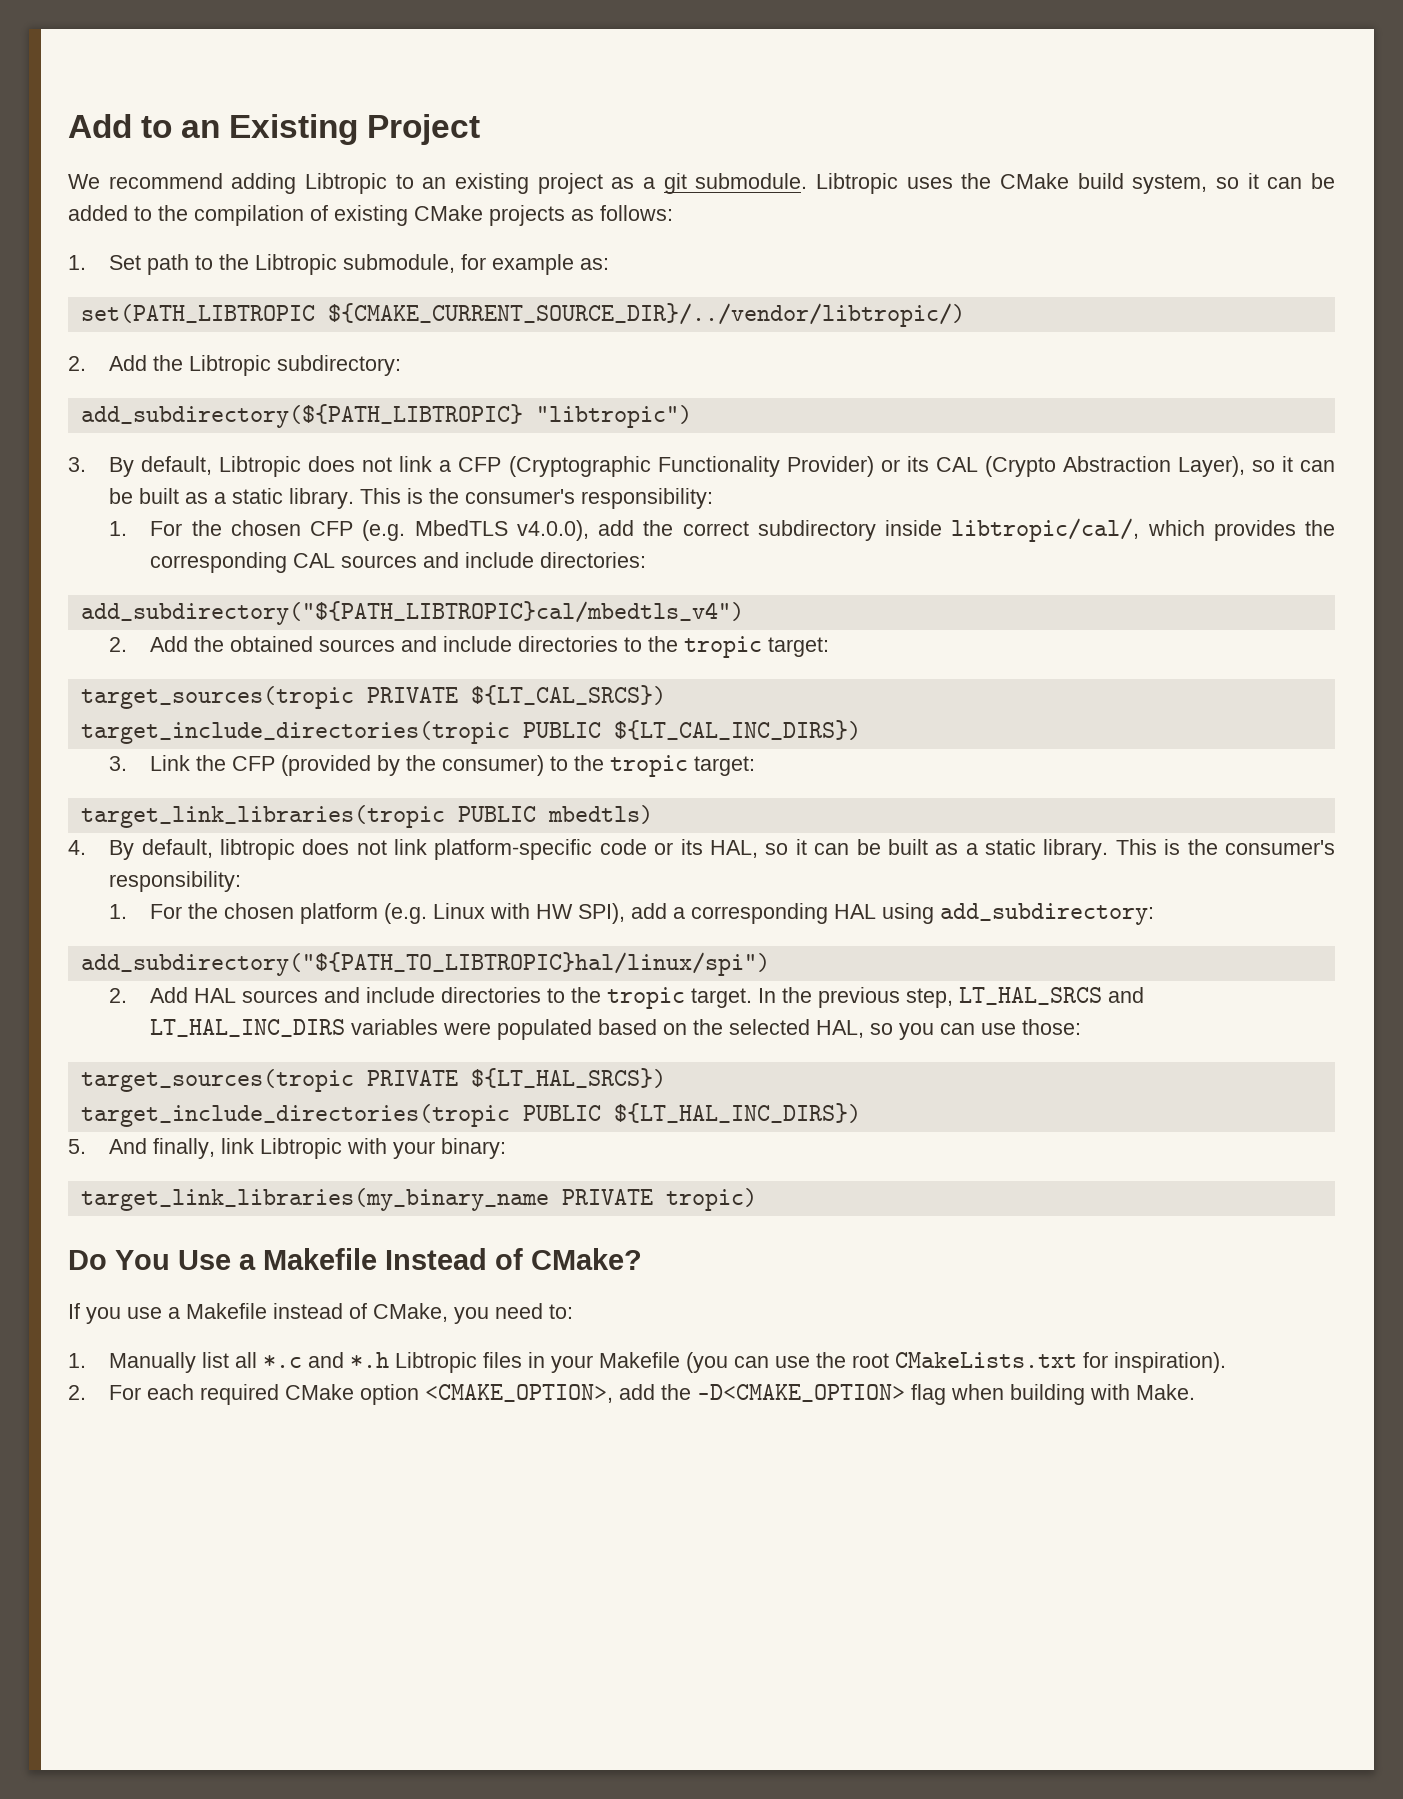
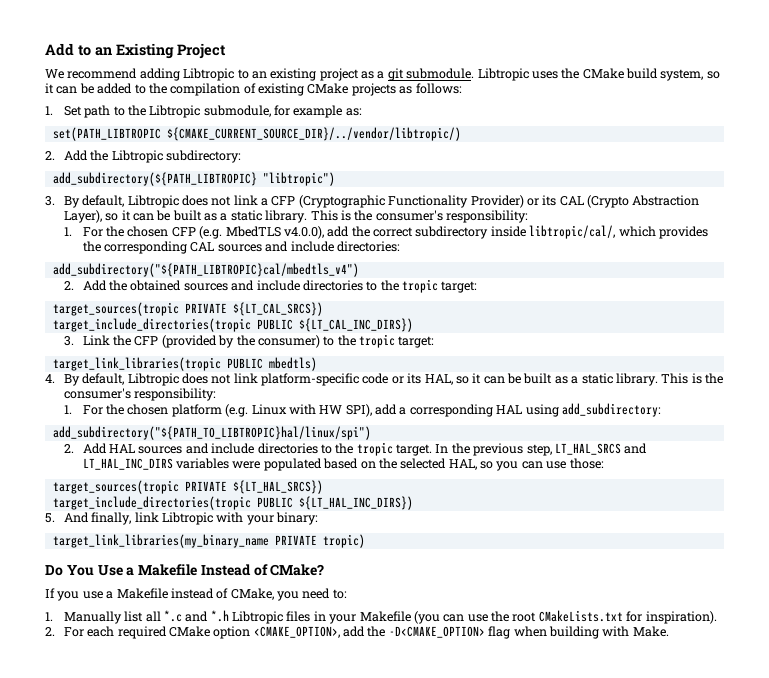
[219,839,295,860] libtropic -> [127,373,179,386] Libtropic

